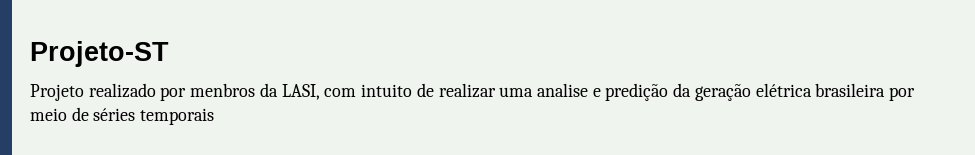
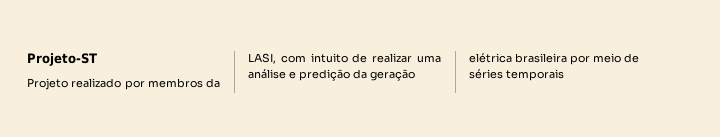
[190,83,256,97] menbros -> [147,78,203,88] membros
[536,83,588,97] analise -> [248,69,286,79] análise

